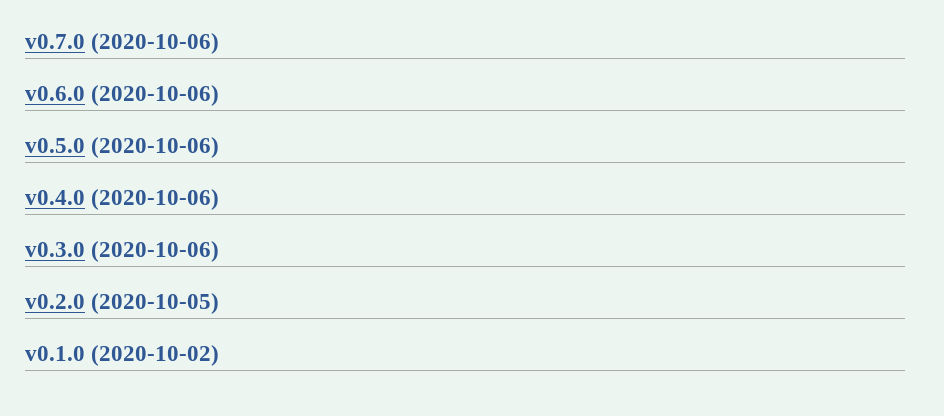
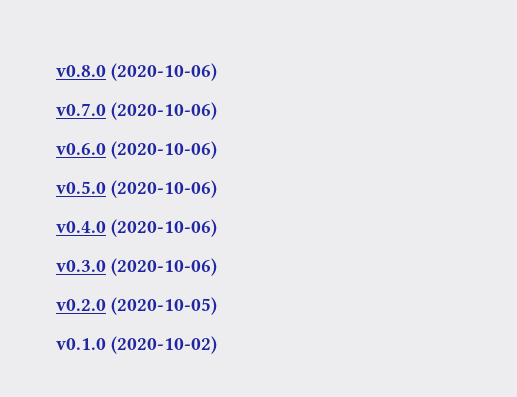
(25, 41) none -> [56,63,218,81] v0.8.0 (2020-10-06) //

